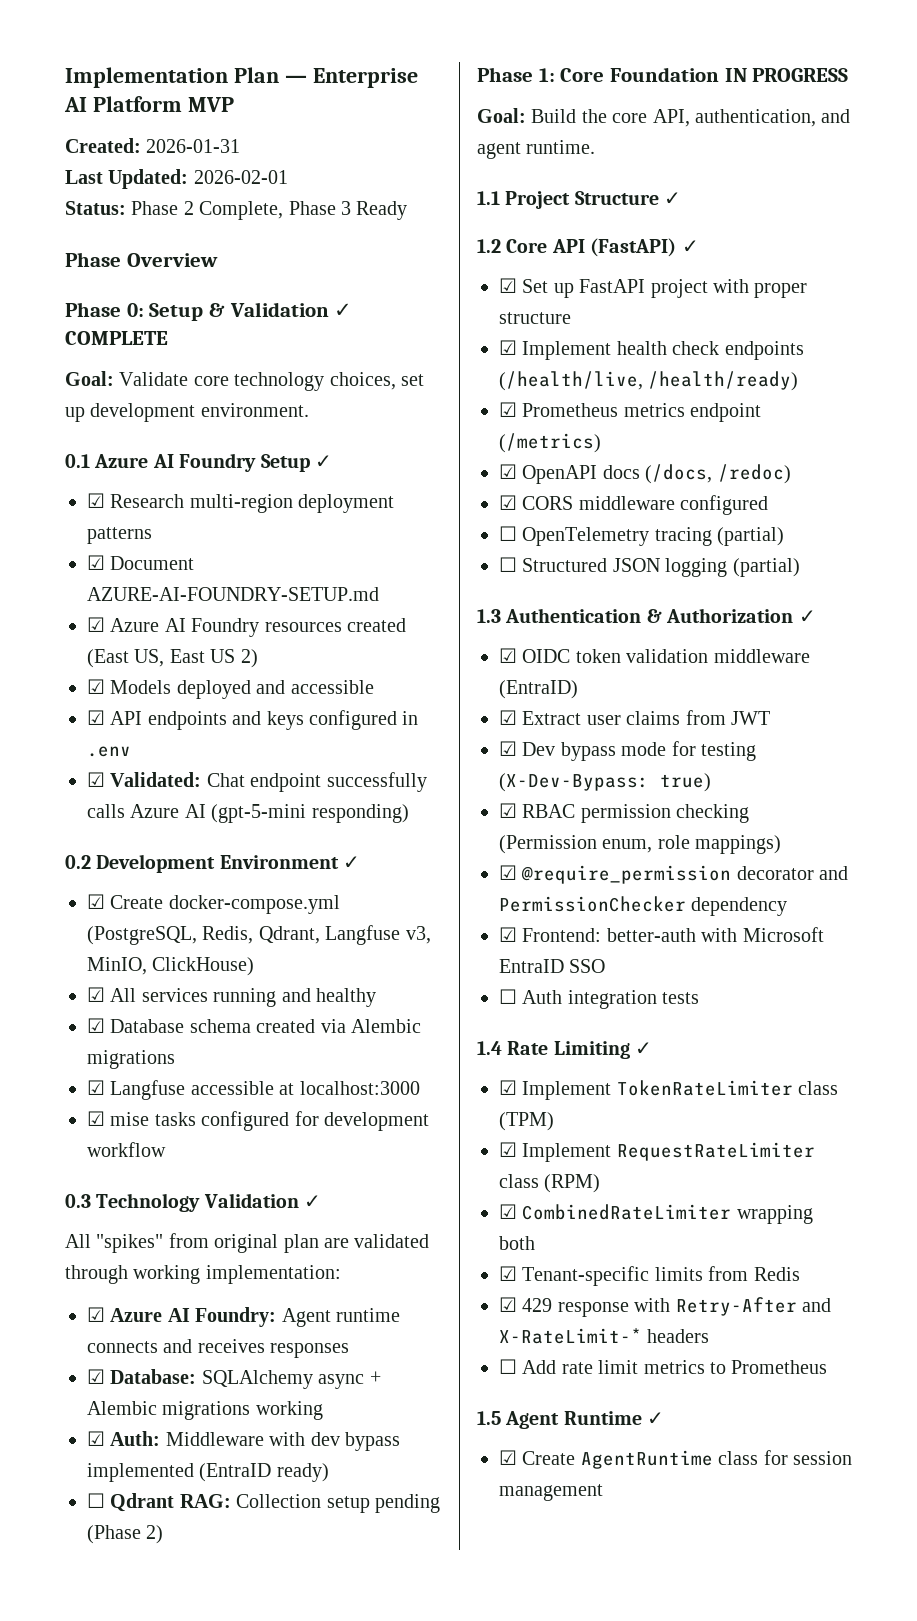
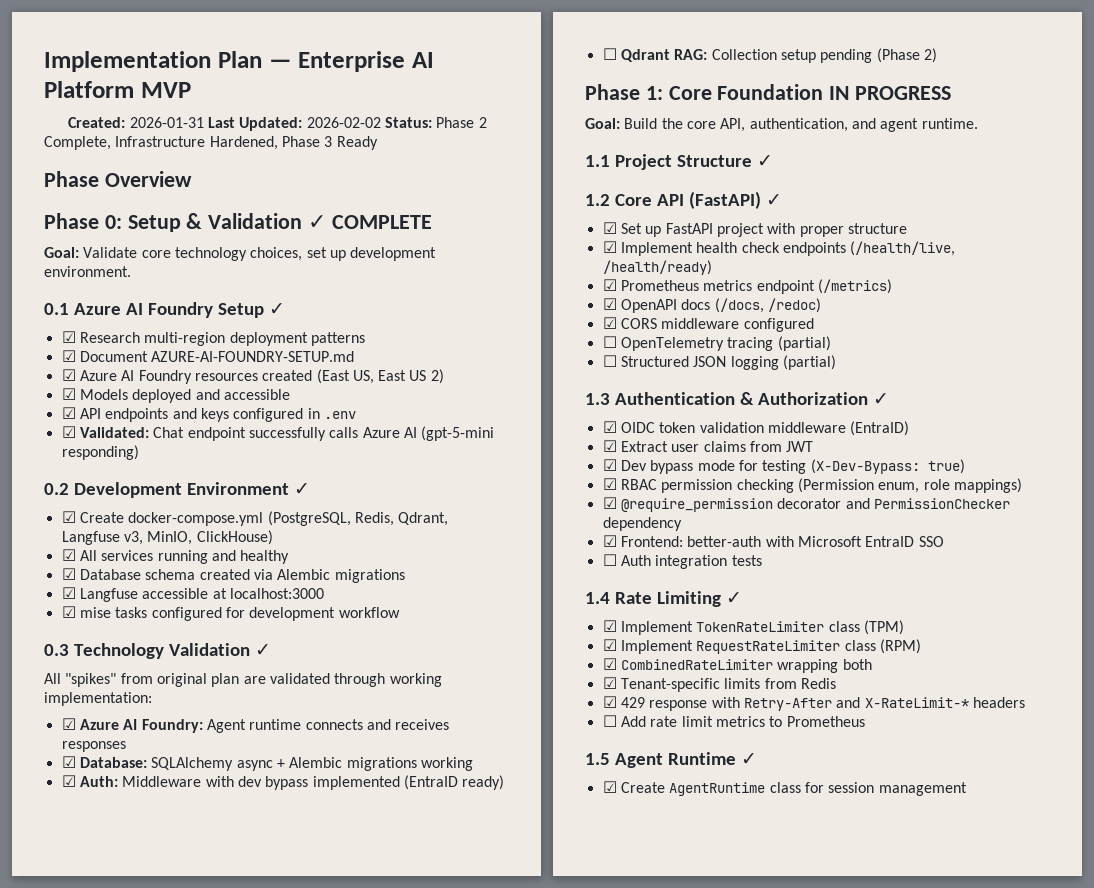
(241, 146) // -> (204, 122) none
[193,170,288,184] 2026-02-01 // -> [306,117,381,128] 2026-02-02
(284, 210) none -> [115,136,278,150] Infrastructure Hardened,

